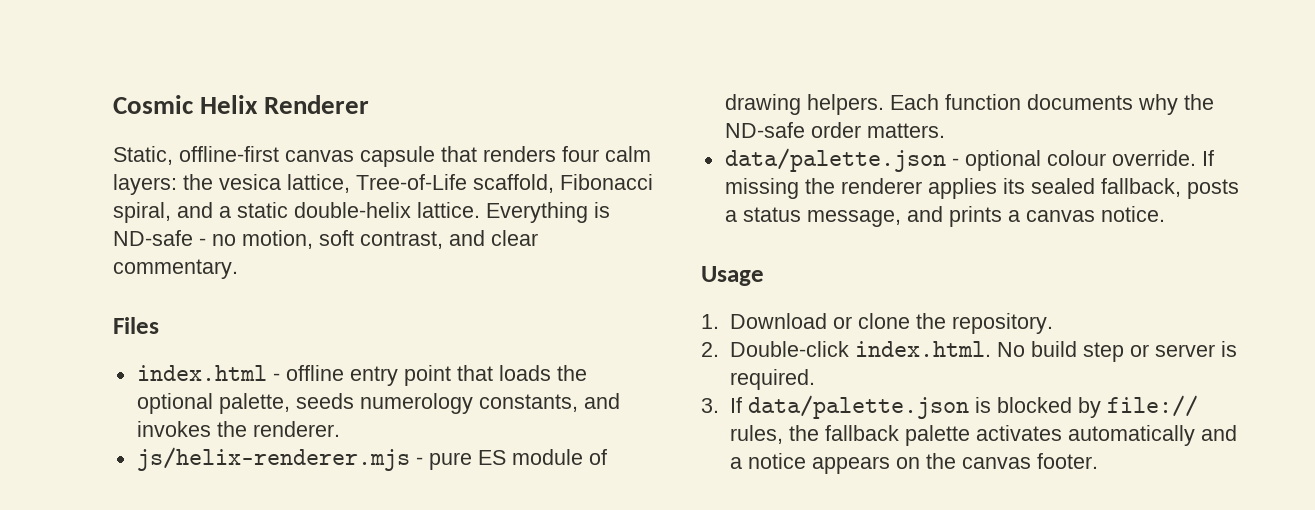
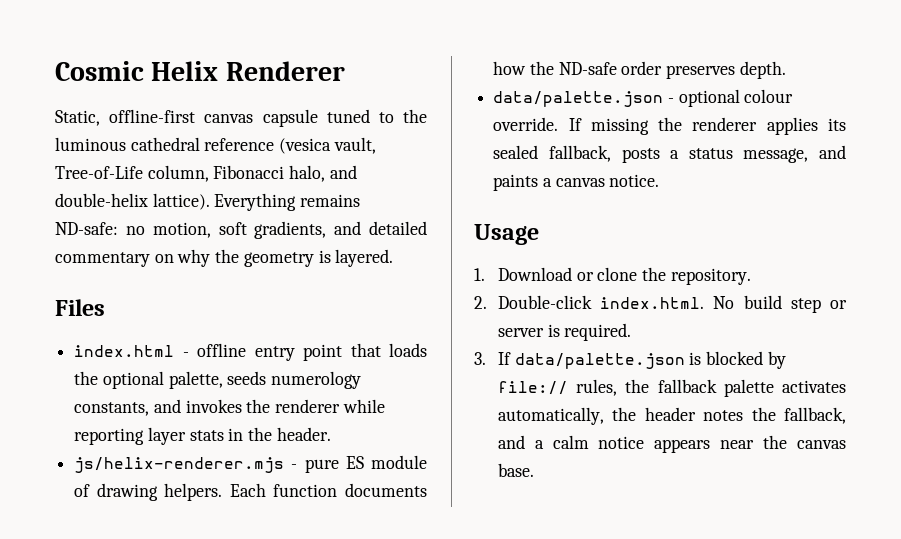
[441,146,651,162] [113,174,653,195] [113,202,610,223] [113,230,538,249] [113,259,238,279] that renders four calm layers: the vesica lattice, Tree-of-Life scaffold, Fibonacci spiral, and a static double-helix lattice. Everything is ND-safe - no motion, soft contrast, and clear commentary. -> [326,109,428,123] [55,137,376,154] [55,165,357,182] [55,193,361,211] [55,221,427,239] [55,249,394,267] tuned to the luminous cathedral reference (vesica vault, Tree-of-Life column, Fibonacci halo, and double-helix lattice). Everything remains ND-safe: no motion, soft gradients, and detailed commentary on why the geometry is layered.
[252,421,340,437] renderer. -> [275,399,385,413] [74,427,331,445] renderer while reporting layer stats in the header.
[1137,94,1178,115] why -> [493,61,527,75] how
[866,123,945,138] matters. -> [666,61,786,79] preserves depth.
[948,206,1002,227] prints -> [493,174,539,191] paints
[1067,425,1237,446] [729,457,742,469] automatically and a -> [497,407,846,425] [497,435,589,449] automatically, the header notes the fallback, and a calm
[895,457,920,469] on -> [720,440,755,449] near
[1036,453,1098,469] footer. -> [497,463,534,477] base.

